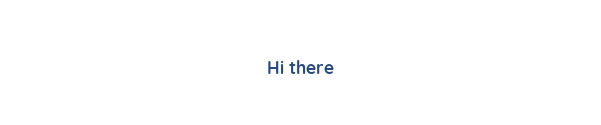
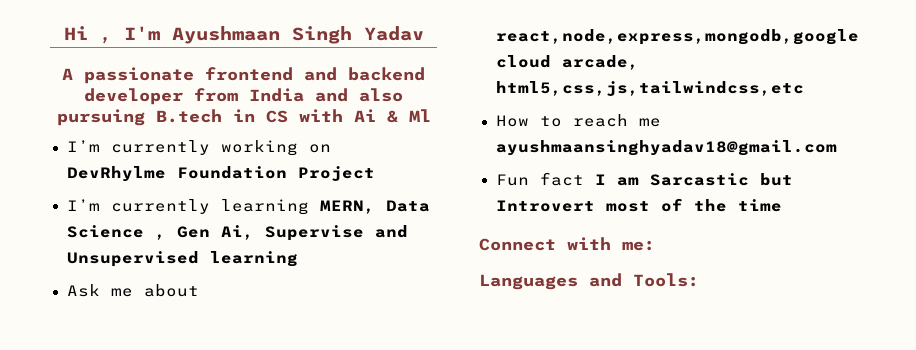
[289,60,334,74] there -> [99,26,424,44] [62,67,425,84] [84,88,403,105] [56,109,431,126] [66,140,331,156] [66,166,375,182] [66,199,430,215] [66,225,408,241] [66,251,298,267] [66,284,199,297] [495,29,859,45] [495,55,639,70] [495,81,804,96] [495,114,661,127] [495,140,837,156] [495,172,793,186] [495,198,782,212] [479,237,655,251] [479,273,699,290] , I'm Ayushmaan Singh Yadav // A passionate frontend and backend developer from India and also pursuing B.tech in CS with Ai & Ml // I’m currently working on DevRhylme Foundation Project // I’m currently learning MERN, Data Science , Gen Ai, Supervise and Unsupervised learning // Ask me about react,node,express,mongodb,google cloud arcade, html5,css,js,tailwindcss,etc // How to reach me ayushmaansinghyadav18@gmail.com // Fun fact I am Sarcastic but Introvert most of the time // Connect with me: // Languages and Tools:

